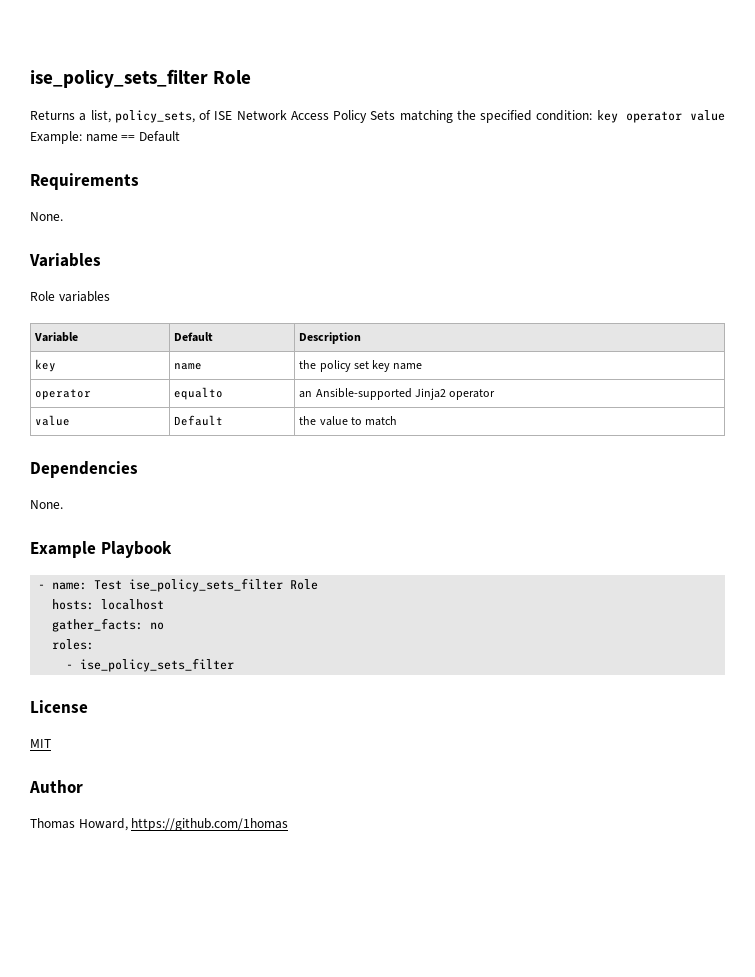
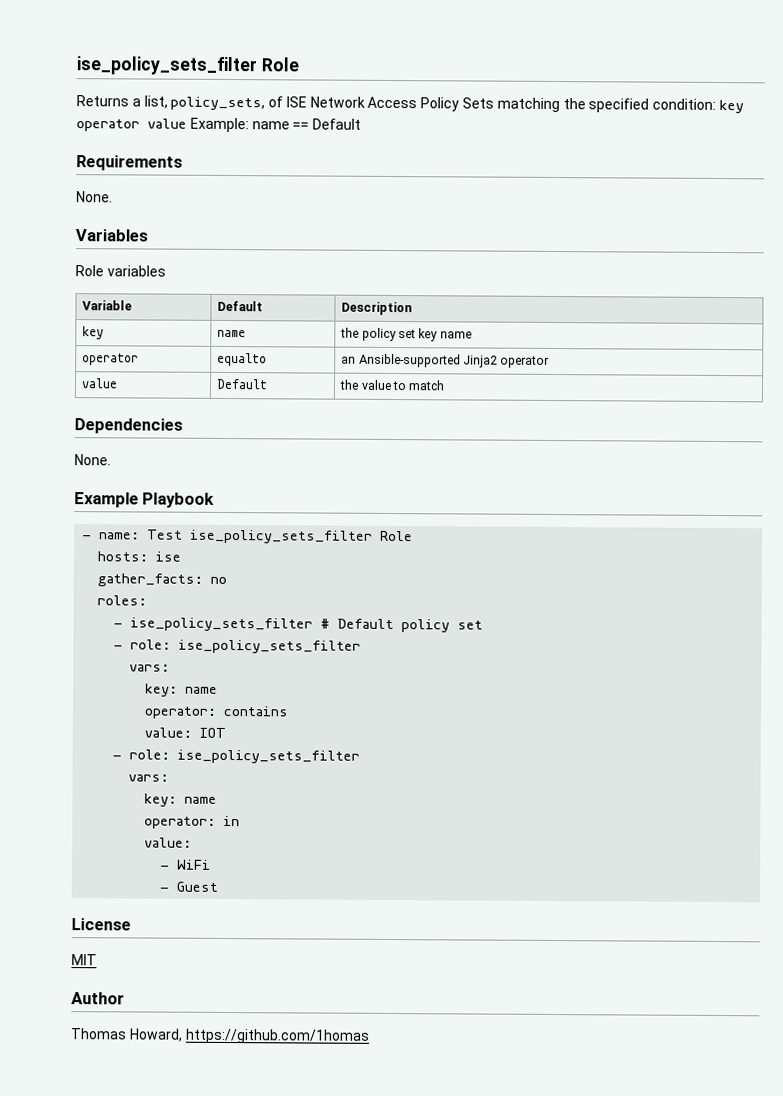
[101,599,165,610] localhost -> [155,551,182,562] ise
(235, 665) none -> [320,618,484,633] [113,639,362,654] [129,664,171,672] [145,683,219,697] [144,705,290,719] [144,727,227,738] [112,749,361,764] [128,774,170,782] [144,793,218,807] [144,815,241,829] [144,837,193,848] [160,859,212,870] [159,881,219,892] # Default policy set // - role: ise_policy_sets_filter // vars: // key: name // operator: contains // value: IOT // - role: ise_policy_sets_filter // vars: // key: name // operator: in // value: // - WiFi // - Guest

